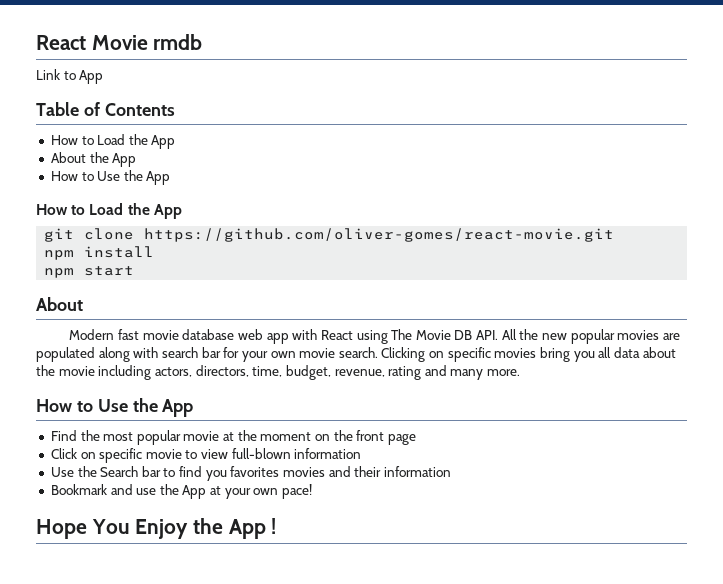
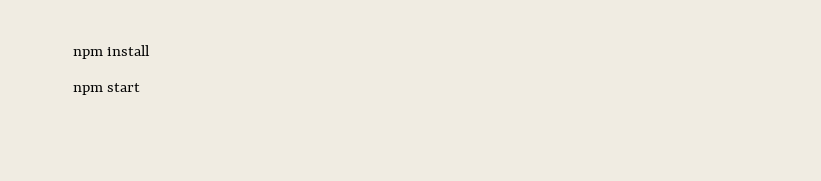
[36,34,203,50] [36,69,104,84] [36,102,175,116] [50,134,176,149] [50,152,137,167] [50,170,171,185] [36,203,182,219] [44,228,615,242] [44,246,155,260] [44,266,135,278] [36,297,83,311] [69,329,681,344] [36,347,676,362] [36,365,521,380] [36,398,194,417] [50,430,416,445] [50,448,362,463] [50,466,451,481] [50,484,313,499] [36,518,277,539] React Movie rmdb // Link to App // Table of Contents // How to Load the App // About the App // How to Use the App // How to Load the App // git clone https://github.com/oliver-gomes/react-movie.git // npm install // npm start // About // Modern fast movie database web app with React using The Movie DB API. All the new popular movies are populated along with search bar for your own movie search. Clicking on specific movies bring you all data about the movie including actors, directors, time, budget, revenue, rating and many more. // How to Use the App // Find the most popular movie at the moment on the front page // Click on specific movie to view full-blown information // Use the Search bar to find you favorites movies and their information // Bookmark and use the App at your own pace! // Hope You Enjoy the App ! -> [73,45,151,59] [73,83,141,95] npm install // npm start

